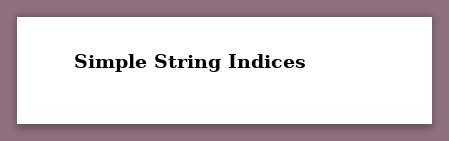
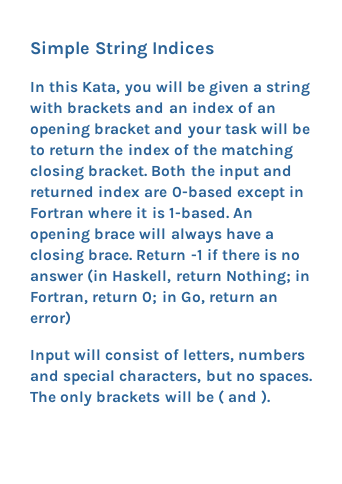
(306, 61) none -> [30,80,311,96] [30,101,277,114] [30,122,311,138] [30,143,294,159] [30,164,292,180] [30,185,304,201] [30,206,253,219] [30,227,274,243] [30,248,301,264] [30,269,310,285] [30,290,279,305] [30,311,71,325] [30,348,305,364] [30,369,312,385] [30,390,271,406] // In this Kata, you will be given a string with brackets and an index of an opening bracket and your task will be to return the index of the matching closing bracket. Both the input and returned index are 0-based except in Fortran where it is 1-based. An opening brace will always have a closing brace. Return -1 if there is no answer (in Haskell, return Nothing; in Fortran, return 0; in Go, return an error) // Input will consist of letters, numbers and special characters, but no spaces. The only brackets will be ( and ).

